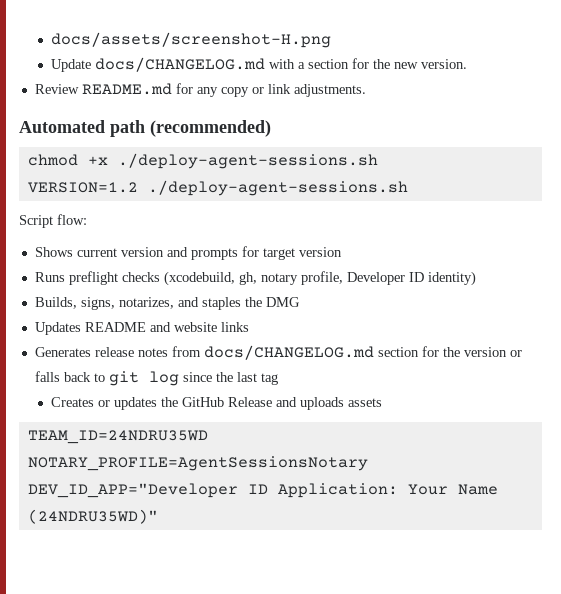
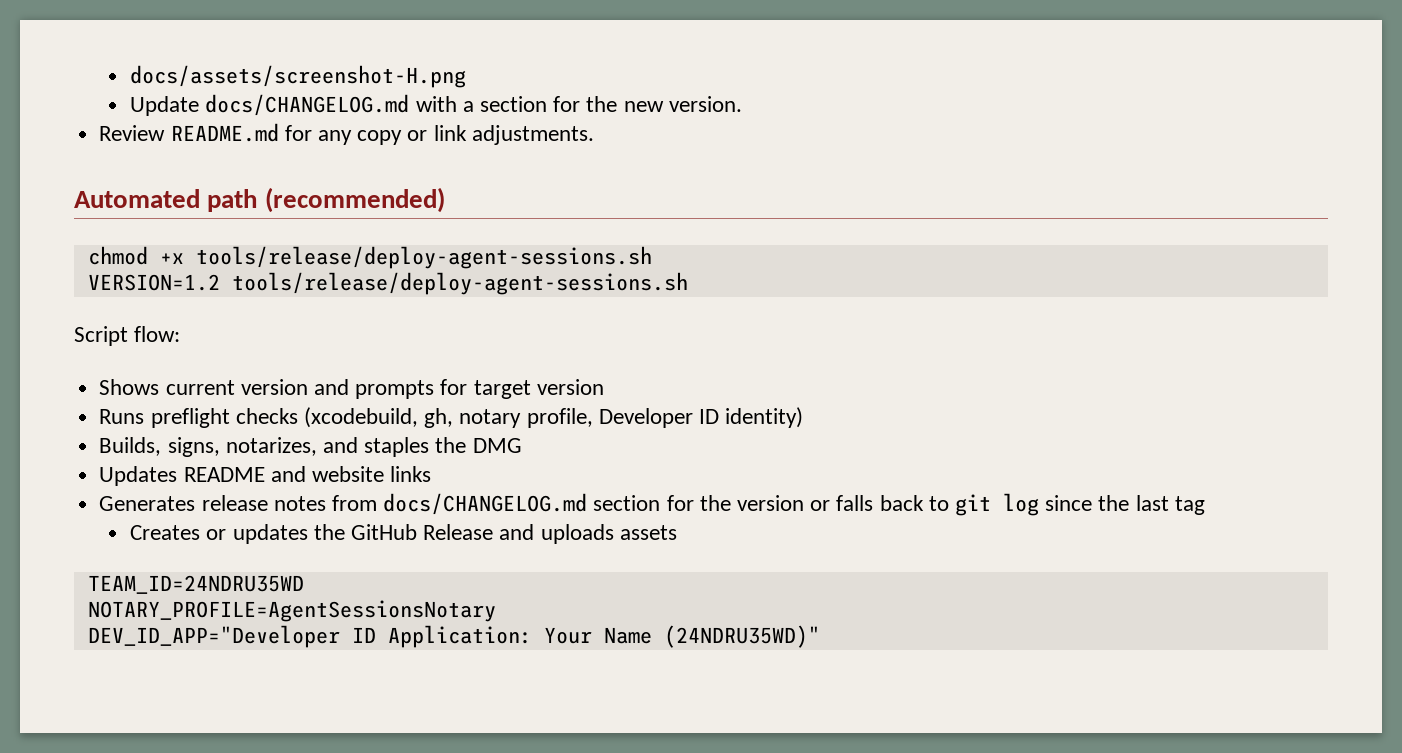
[117,153,378,169] ./deploy-agent-sessions.sh -> [195,246,652,269] tools/release/deploy-agent-sessions.sh
[147,180,408,196] ./deploy-agent-sessions.sh -> [231,272,688,295] tools/release/deploy-agent-sessions.sh

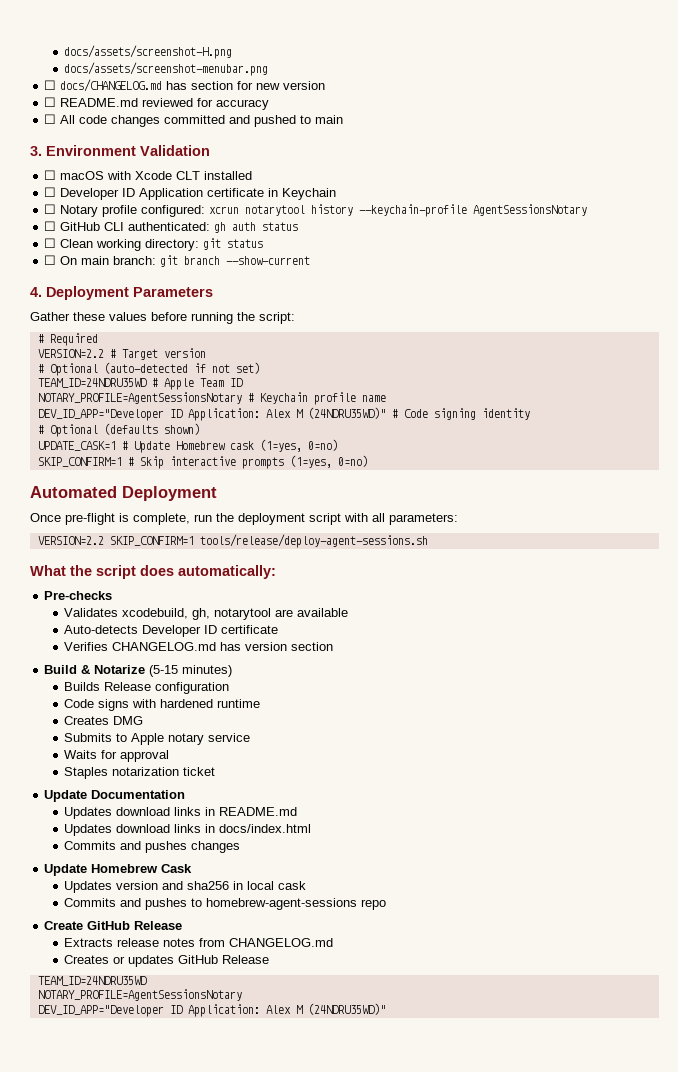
[130,94,742,116] [99,123,594,145] [74,187,445,213] [87,246,652,269] [87,272,688,295] [74,326,181,346] [99,379,604,399] [99,407,804,428] [99,437,522,457] [99,466,432,486] [99,493,1205,516] Update docs/CHANGELOG.md with a section for the new version. // Review README.md for any copy or link adjustments. // Automated path (recommended) // chmod +x tools/release/deploy-agent-sessions.sh // VERSION=1.2 tools/release/deploy-agent-sessions.sh // Script flow: // Shows current version and prompts for target version // Runs preflight checks (xcodebuild, gh, notary profile, Developer ID identity) // Builds, signs, notarizes, and staples the DMG // Updates README and website links // Generates release notes from docs/CHANGELOG.md section for the version or falls back to git log since the last tag -> [64,62,269,76] [44,79,326,92] [44,97,270,110] [44,114,344,127] [30,145,210,156] [44,170,253,180] [44,187,337,200] [44,204,588,217] [44,221,299,233] [44,238,264,251] [44,255,311,267] [30,286,213,300] [30,312,295,324] [37,333,98,346] [37,348,206,360] [37,362,260,376] [37,378,243,390] [37,392,386,405] [37,407,530,421] [37,423,200,437] [37,439,338,453] [37,455,368,469] [30,486,217,501] [30,513,458,525] [37,534,428,548] [30,565,276,579] [44,591,113,600] [64,608,349,620] [64,625,279,637] [64,642,334,651] [44,665,233,677] [64,682,230,694] [64,699,261,711] [64,716,144,725] [64,733,251,745] [64,750,170,762] [64,767,216,779] [44,790,186,802] [64,807,298,819] [64,824,312,836] [64,841,241,853] [44,864,193,876] [64,881,307,893] [64,898,387,910] [44,921,183,930] [64,938,334,947] docs/assets/screenshot-menubar.png // ☐ docs/CHANGELOG.md has section for new version // ☐ README.md reviewed for accuracy // ☐ All code changes committed and pushed to main // 3. Environment Validation // ☐ macOS with Xcode CLT installed // ☐ Developer ID Application certificate in Keychain // ☐ Notary profile configured: xcrun notarytool history --keychain-profile AgentSessionsNotary // ☐ GitHub CLI authenticated: gh auth status // ☐ Clean working directory: git status // ☐ On main branch: git branch --show-current // 4. Deployment Parameters // Gather these values before running the script: // # Required // VERSION=2.2 # Target version // # Optional (auto-detected if not set) // TEAM_ID=24NDRU35WD # Apple Team ID // NOTARY_PROFILE=AgentSessionsNotary # Keychain profile name // DEV_ID_APP="Developer ID Application: Alex M (24NDRU35WD)" # Code signing identity // # Optional (defaults shown) // UPDATE_CASK=1 # Update Homebrew cask (1=yes, 0=no) // SKIP_CONFIRM=1 # Skip interactive prompts (1=yes, 0=no) // Automated Deployment // Once pre-flight is complete, run the deployment script with all parameters: // VERSION=2.2 SKIP_CONFIRM=1 tools/release/deploy-agent-sessions.sh // What the script does automatically: // Pre-checks // Validates xcodebuild, gh, notarytool are available // Auto-detects Developer ID certificate // Verifies CHANGELOG.md has version section // Build & Notarize (5-15 minutes) // Builds Release configuration // Code signs with hardened runtime // Creates DMG // Submits to Apple notary service // Waits for approval // Staples notarization ticket // Update Documentation // Updates download links in README.md // Updates download links in docs/index.html // Commits and pushes changes // Update Homebrew Cask // Updates version and sha256 in local cask // Commits and pushes to homebrew-agent-sessions repo // Create GitHub Release // Extracts release notes from CHANGELOG.md
[313,524,677,544] the GitHub Release and uploads assets -> [178,955,270,964] GitHub Release
[543,627,652,644] Your Name -> [265,1005,303,1014] Alex M

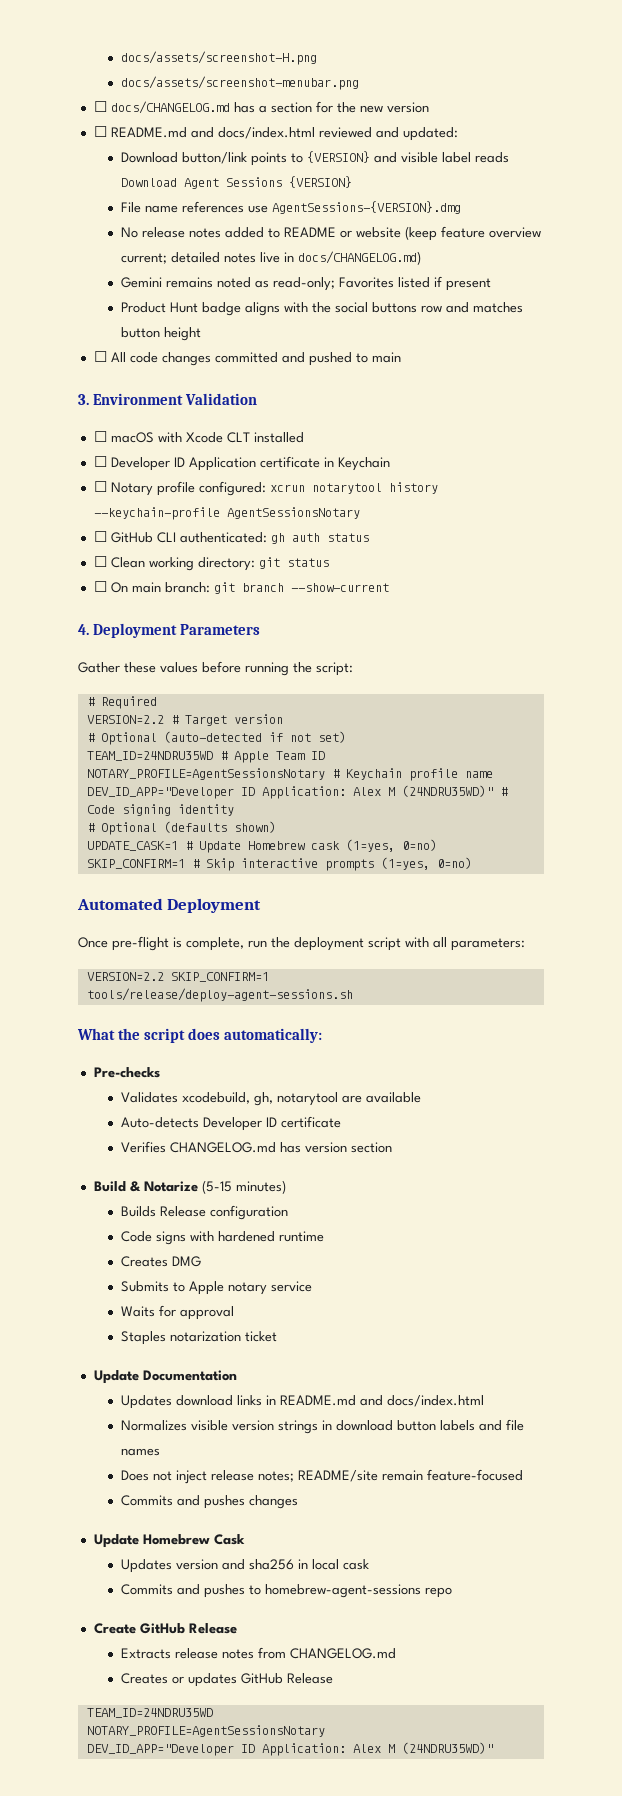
(188, 85) none -> [258,105,267,113] a
(254, 85) none -> [336,102,356,113] the
[142,98,270,110] reviewed for accuracy -> [190,127,458,141] [121,151,510,166] [121,176,353,189] [121,201,462,214] [121,226,542,241] [121,251,422,265] [121,276,492,291] [121,302,524,316] [121,327,202,341] and docs/index.html reviewed and updated: // Download button/link points to {VERSION} and visible label reads Download Agent Sessions {VERSION} // File name references use AgentSessions-{VERSION}.dmg // No release notes added to README or website (keep feature overview current; detailed notes live in docs/CHANGELOG.md) // Gemini remains noted as read-only; Favorites listed if present // Product Hunt badge aligns with the social buttons row and matches button height
[64,824,312,836] // Updates download links in docs/index.html -> [360,1395,485,1407] [121,1419,525,1434] [121,1448,161,1456] [121,1469,524,1484] and docs/index.html // Normalizes visible version strings in download button labels and file names // Does not inject release notes; README/site remain feature-focused

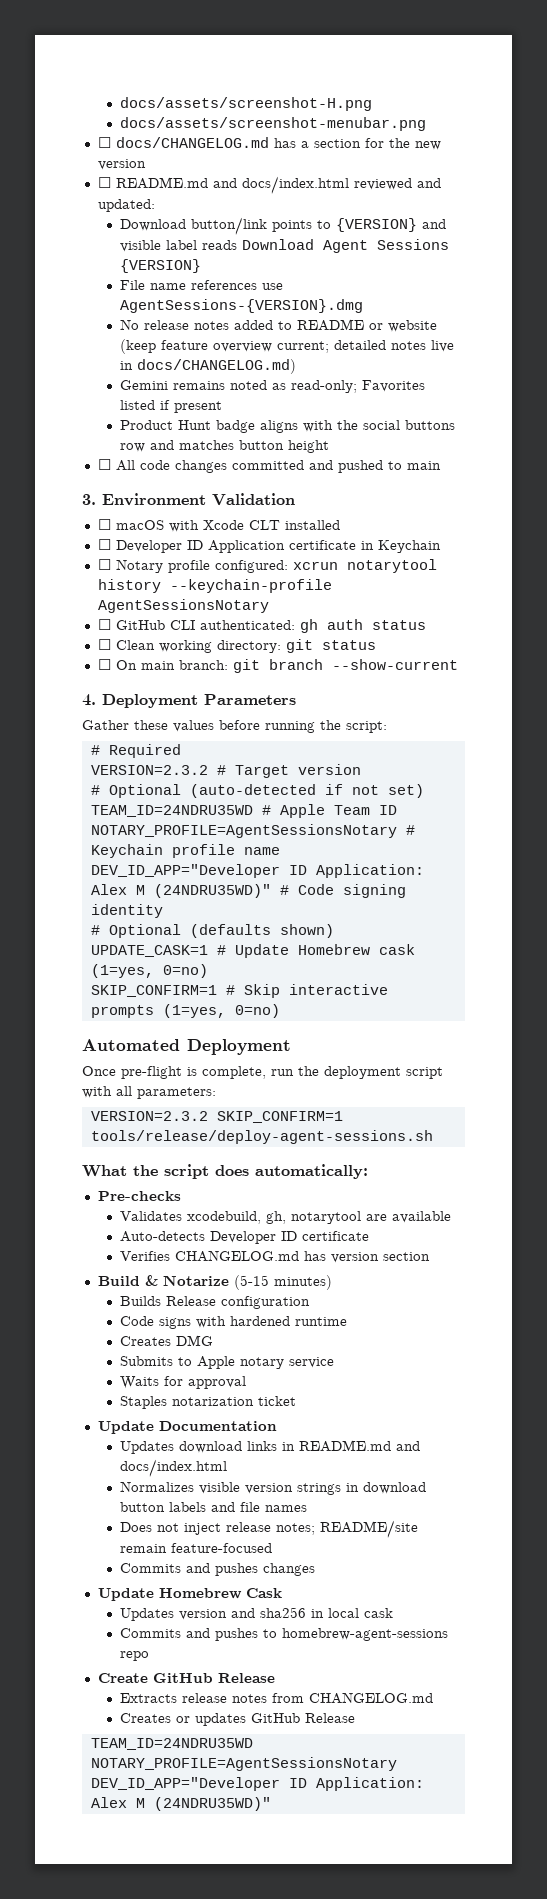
[86,715,164,724] VERSION=2.2 -> [90,765,208,775] VERSION=2.3.2
[86,972,164,981] VERSION=2.2 -> [90,1111,208,1121] VERSION=2.3.2

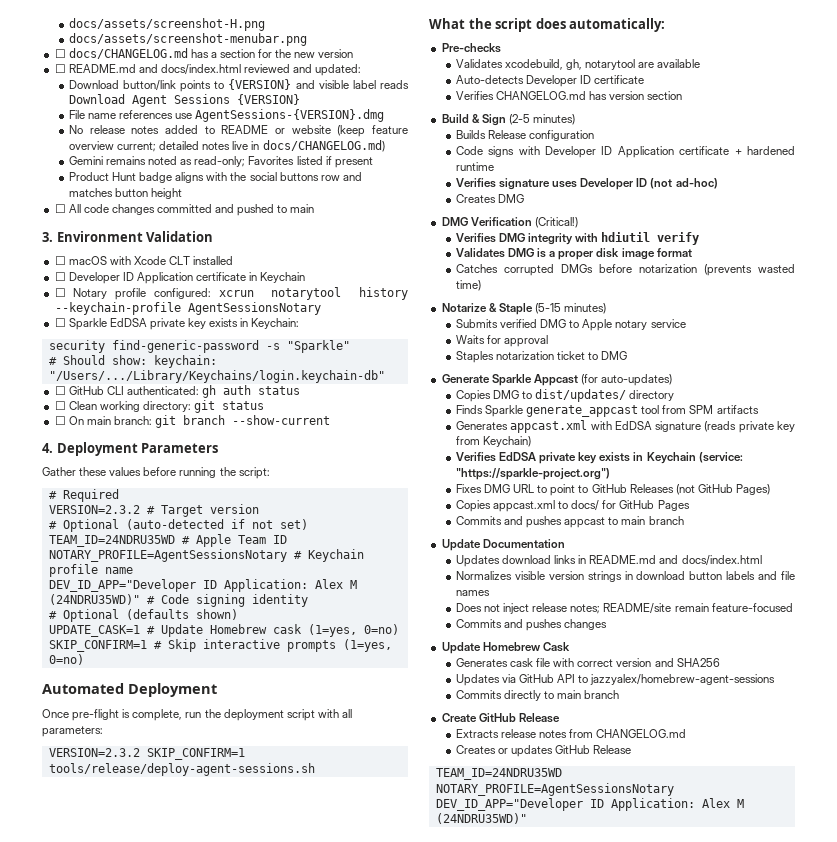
(269, 606) none -> [54,318,300,330] [48,340,350,353] [48,355,217,368] [48,370,385,383] // ☐ Sparkle EdDSA private key exists in Keychain: // security find-generic-password -s "Sparkle" // # Should show: keychain: "/Users/.../Library/Keychains/login.keychain-db"
[162,1275,269,1290] Notarize (5-15 -> [481,114,530,126] Sign (2-5
[230,1316,348,1326] [120,1335,214,1346] hardened runtime // Creates DMG -> [545,146,795,158] [455,162,494,171] [455,178,718,190] [455,194,525,203] [441,217,578,228] [455,232,700,245] [455,248,692,260] [455,264,795,276] [455,280,481,291] [441,303,607,315] Developer ID Application certificate + hardened runtime // Verifies signature uses Developer ID (not ad-hoc) // Creates DMG // DMG Verification (Critical!) // Verifies DMG integrity with hdiutil verify // Validates DMG is a proper disk image format // Catches corrupted DMGs before notarization (prevents wasted time) // Notarize & Staple (5-15 minutes)
(174, 1361) none -> [500,319,567,328] verified DMG
(297, 1401) none -> [588,351,628,360] [441,374,673,386] [455,389,675,402] [455,405,759,417] [455,420,795,433] [455,436,532,447] [455,452,743,464] [455,468,610,480] [455,484,771,496] [455,500,690,512] [455,516,684,528] to DMG // Generate Sparkle Appcast (for auto-updates) // Copies DMG to dist/updates/ directory // Finds Sparkle generate_appcast tool from SPM artifacts // Generates appcast.xml with EdDSA signature (reads private key from Keychain) // Verifies EdDSA private key exists in Keychain (service: "https://sparkle-project.org") // Fixes DMG URL to point to GitHub Releases (not GitHub Pages) // Copies appcast.xml to docs/ for GitHub Pages // Commits and pushes appcast to main branch
[120,1607,394,1621] [120,1628,449,1641] [120,1651,150,1661] Updates version and sha256 in local cask // Commits and pushes to homebrew-agent-sessions repo -> [455,658,720,667] [455,674,776,686] [455,690,620,701] Generates cask file with correct version and SHA256 // Updates via GitHub API to jazzyalex/homebrew-agent-sessions // Commits directly to main branch

